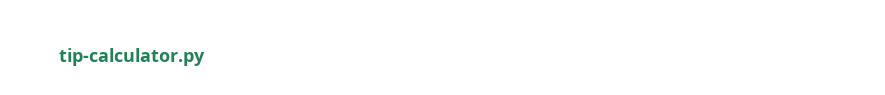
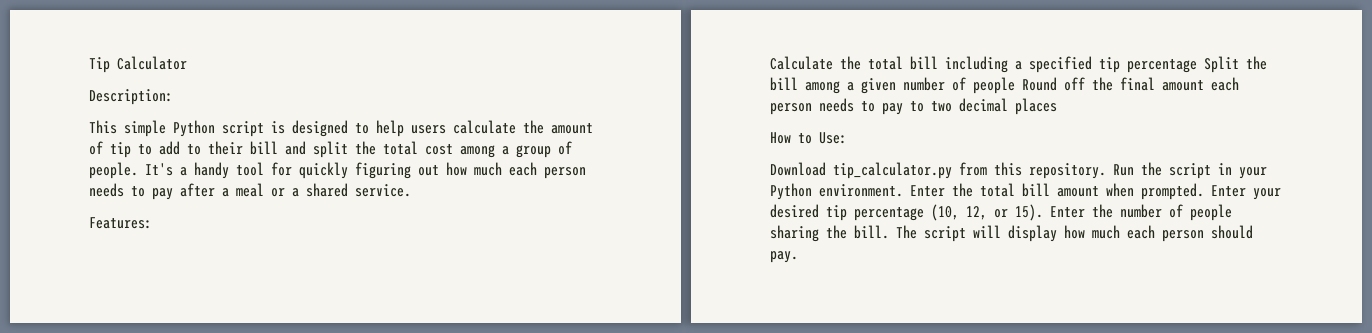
[59,48,205,66] tip-calculator.py -> [89,56,187,73] [89,89,173,105] [89,120,593,137] [89,141,572,158] [89,162,586,179] [89,183,411,200] [89,217,152,229] [770,56,1267,73] [770,77,1239,94] [770,98,1057,115] [770,132,847,144] [770,162,1267,179] [770,183,1281,200] [770,204,1232,221] [770,225,1253,242] [770,251,798,263] Tip Calculator // Description: // This simple Python script is designed to help users calculate the amount of tip to add to their bill and split the total cost among a group of people. It's a handy tool for quickly figuring out how much each person needs to pay after a meal or a shared service. // Features: // Calculate the total bill including a specified tip percentage Split the bill among a given number of people Round off the final amount each person needs to pay to two decimal places // How to Use: // Download tip_calculator.py from this repository. Run the script in your Python environment. Enter the total bill amount when prompted. Enter your desired tip percentage (10, 12, or 15). Enter the number of people sharing the bill. The script will display how much each person should pay.

